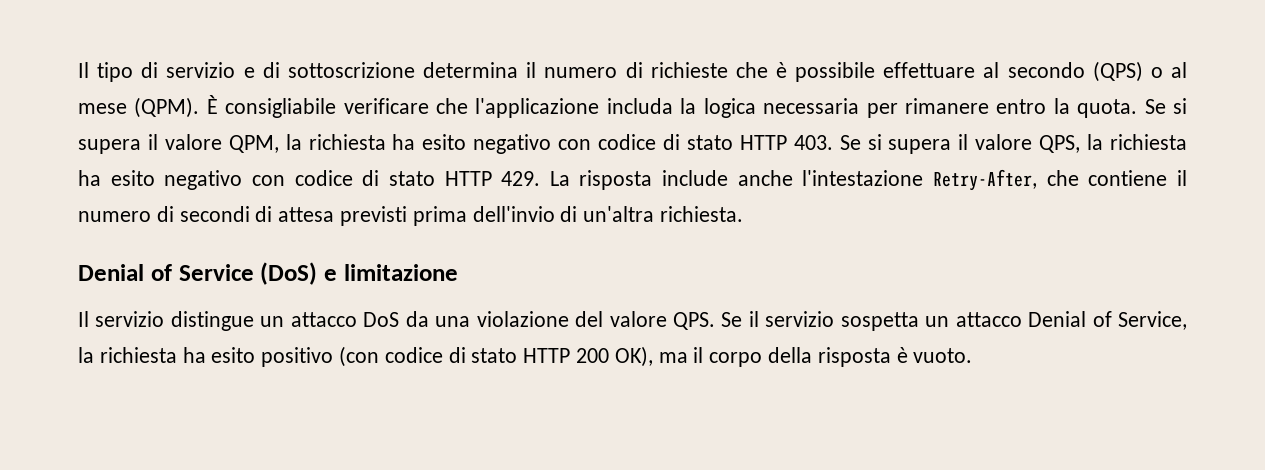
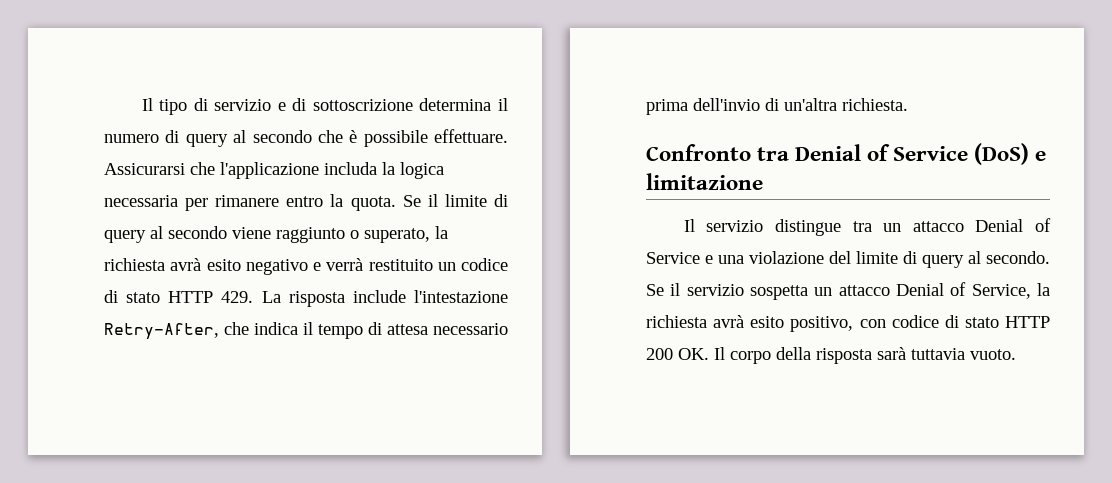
[650,61,1187,82] [78,95,429,118] richieste che è possibile effettuare al secondo (QPS) o al mese (QPM). È consigliabile verificare -> [185,129,508,147] [104,163,185,175] query al secondo che è possibile effettuare. Assicurarsi
[1173,98,1187,114] [78,134,1187,154] [78,170,285,190] si supera il valore QPM, la richiesta ha esito negativo con codice di stato HTTP 403. Se si supera il valore QPS, la richiesta ha esito negativo con -> [427,194,508,207] [104,226,448,243] [104,258,456,275] il limite di query al secondo viene raggiunto o superato, la richiesta avrà esito negativo e verrà restituito un
[737,170,793,186] anche -> (406, 296) none
[1088,170,1187,186] [78,206,250,222] contiene il numero di secondi -> [254,322,363,339] indica il tempo
[340,206,408,226] previsti -> [433,323,508,335] necessario
(744, 214) none -> [646,144,790,161] Confronto tra
[260,311,715,330] un attacco DoS da una violazione del valore QPS. -> [852,218,1051,232] [646,251,1050,268] tra un attacco Denial of Service e una violazione del limite di query al secondo.
[182,346,380,367] ha esito positivo (con -> [713,315,886,332] avrà esito positivo, con
[614,346,704,367] OK), ma il -> [678,347,725,360] OK. Il
[896,347,908,363] è -> [877,347,965,360] sarà tuttavia

